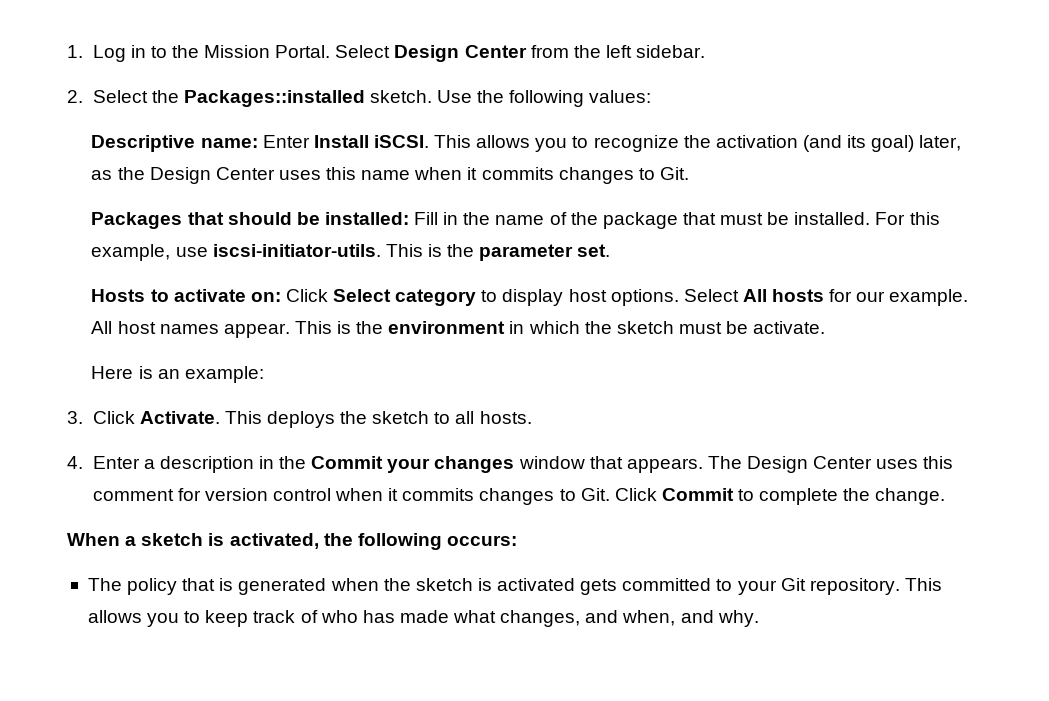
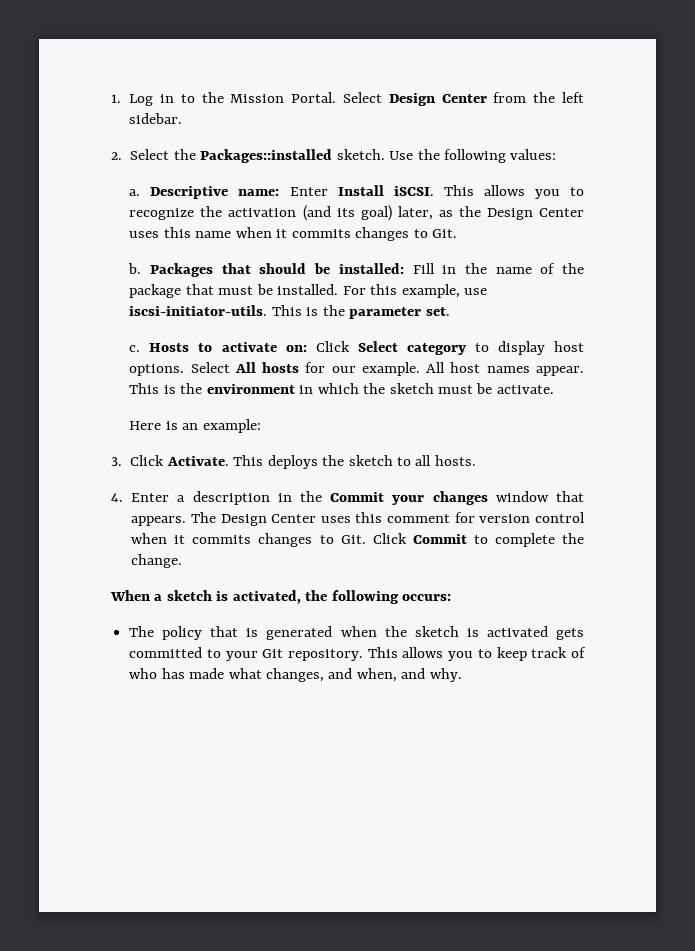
(652, 96) none -> [129,189,141,196] a.
(689, 173) none -> [128,263,142,274] b.
(611, 250) none -> [129,345,141,352] c.

